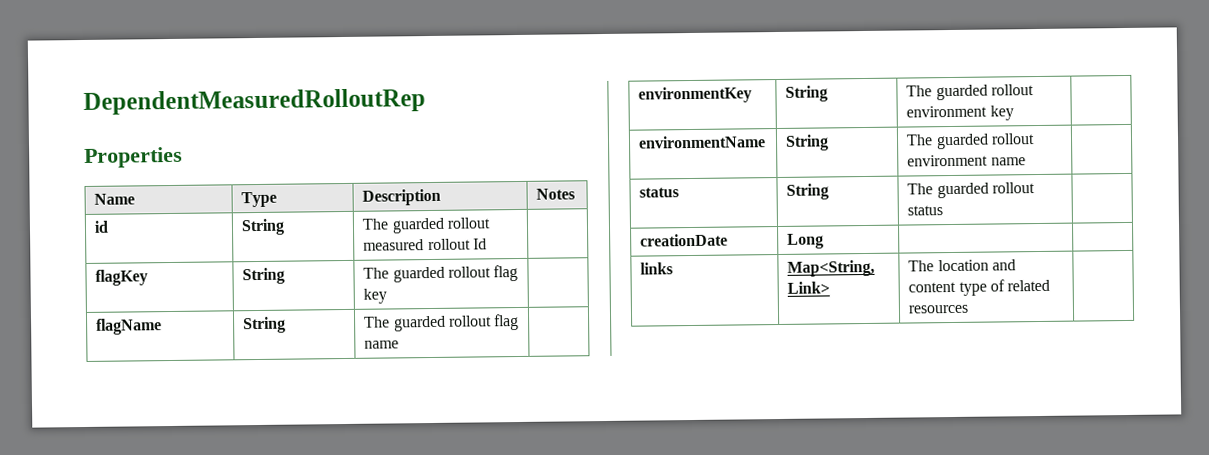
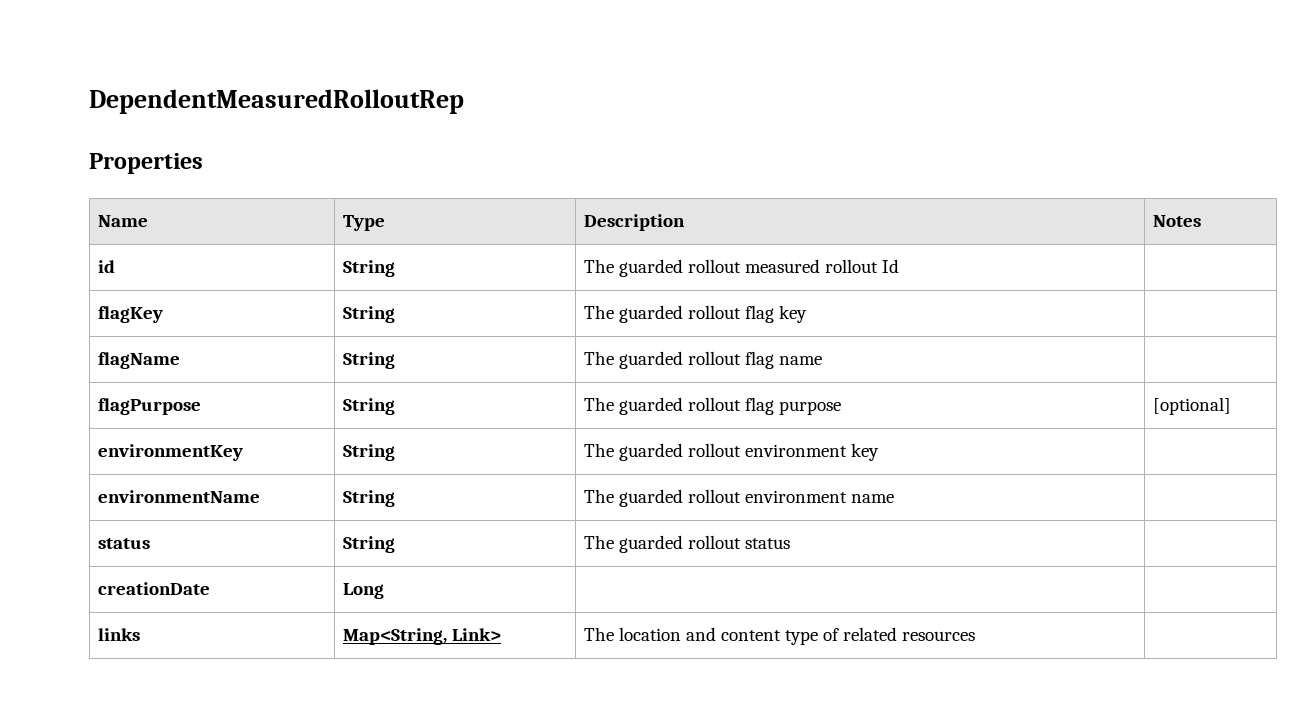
(400, 344) none -> [98,398,202,415] [343,398,396,415] [584,397,842,415] [1153,397,1232,415] // flagPurpose | String | The guarded rollout flag purpose | [optional]

